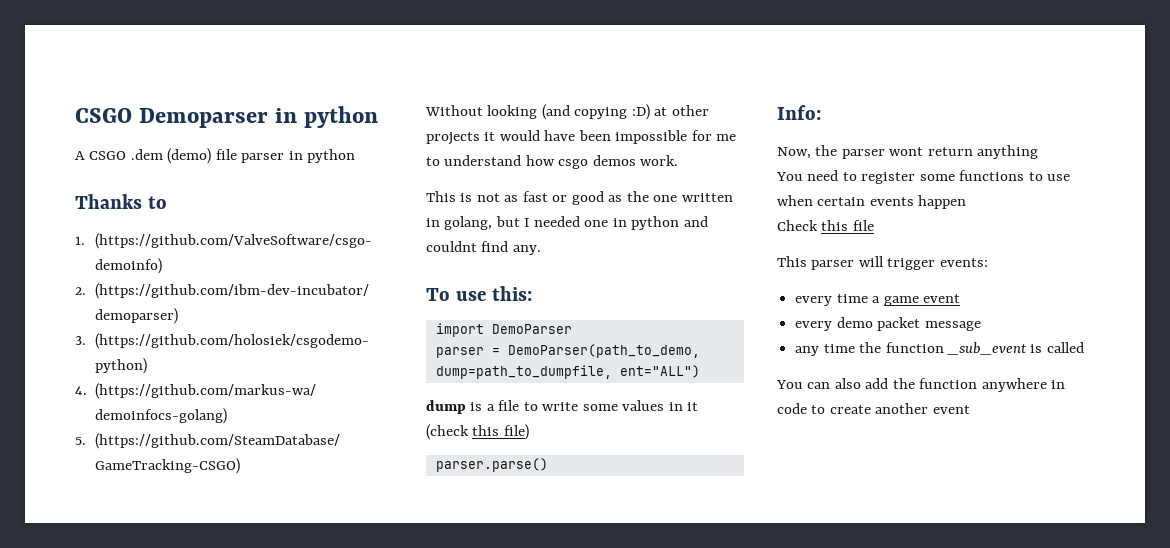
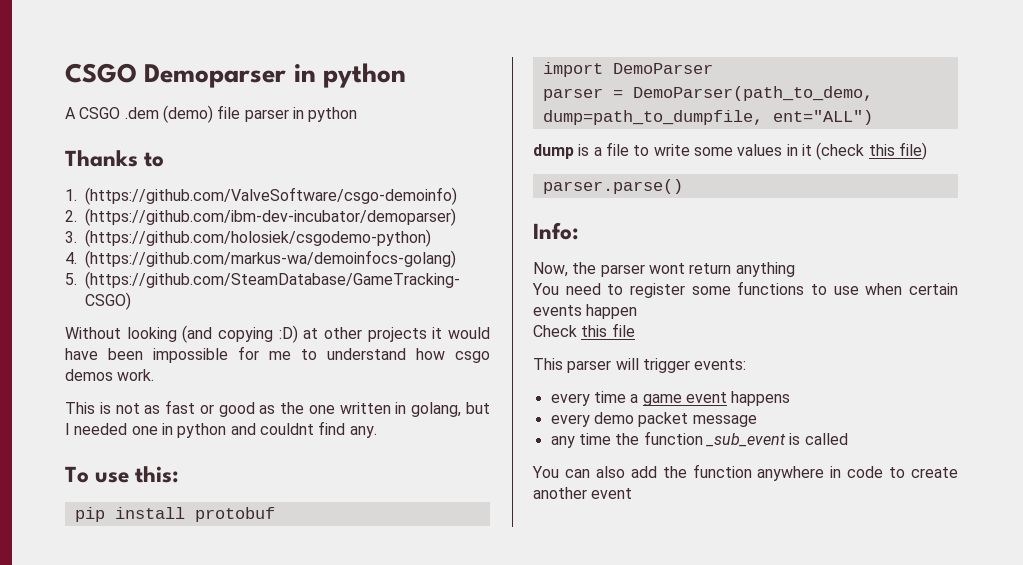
(532, 293) none -> [74,507,275,522] // pip install protobuf
(960, 298) none -> [731,391,791,406] happens

